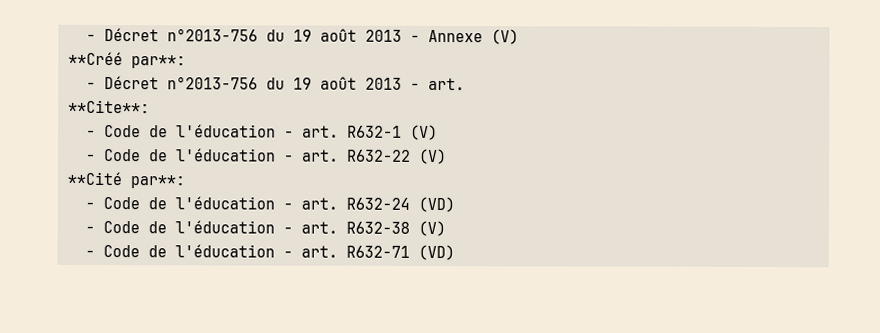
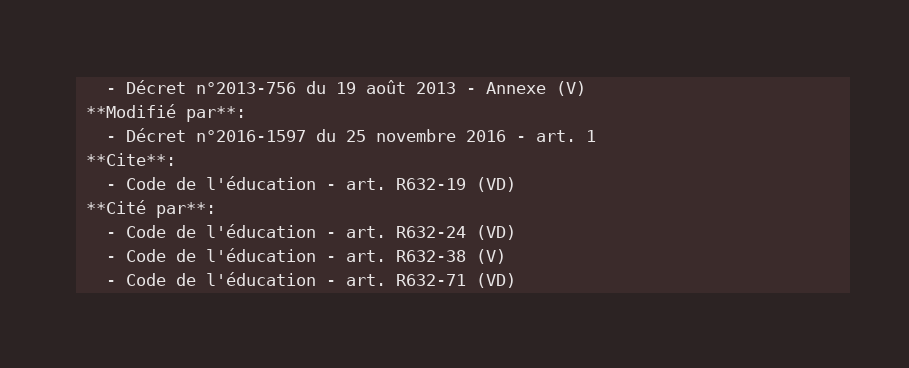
[68,51,124,66] **Créé -> [85,104,176,118] **Modifié
[167,76,466,91] n°2013-756 du 19 août 2013 - art. -> [195,129,596,142] n°2016-1597 du 25 novembre 2016 - art. 1
[347,124,439,140] [86,148,448,165] R632-1 (V) // - Code de l'éducation - art. R632-22 (V) -> [395,177,516,192] R632-19 (VD)

